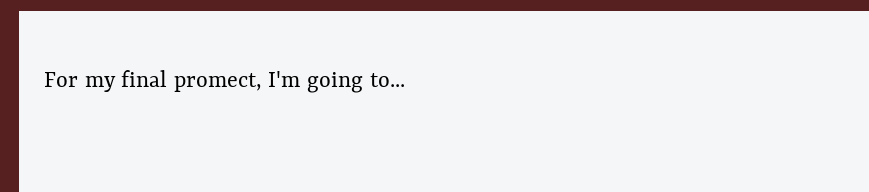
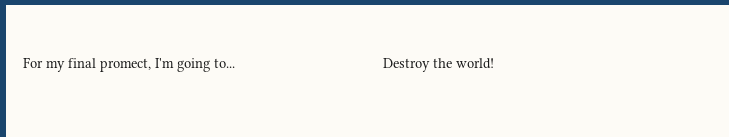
(405, 80) none -> [383,58,494,72] // Destroy the world!

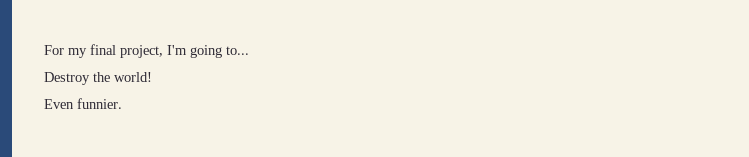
[100,58,151,72] promect, -> [120,45,163,58] project,
(494, 63) none -> [44,98,122,109] // Even funnier.

